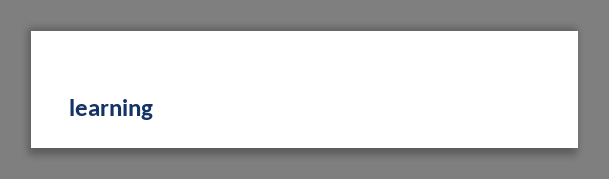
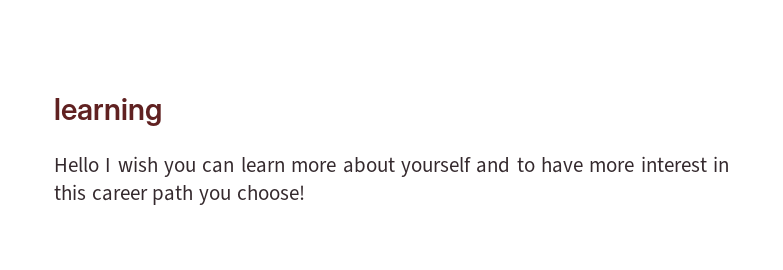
(153, 109) none -> [54,156,729,177] [54,184,305,205] // Hello I wish you can learn more about yourself and to have more interest in this career path you choose!

